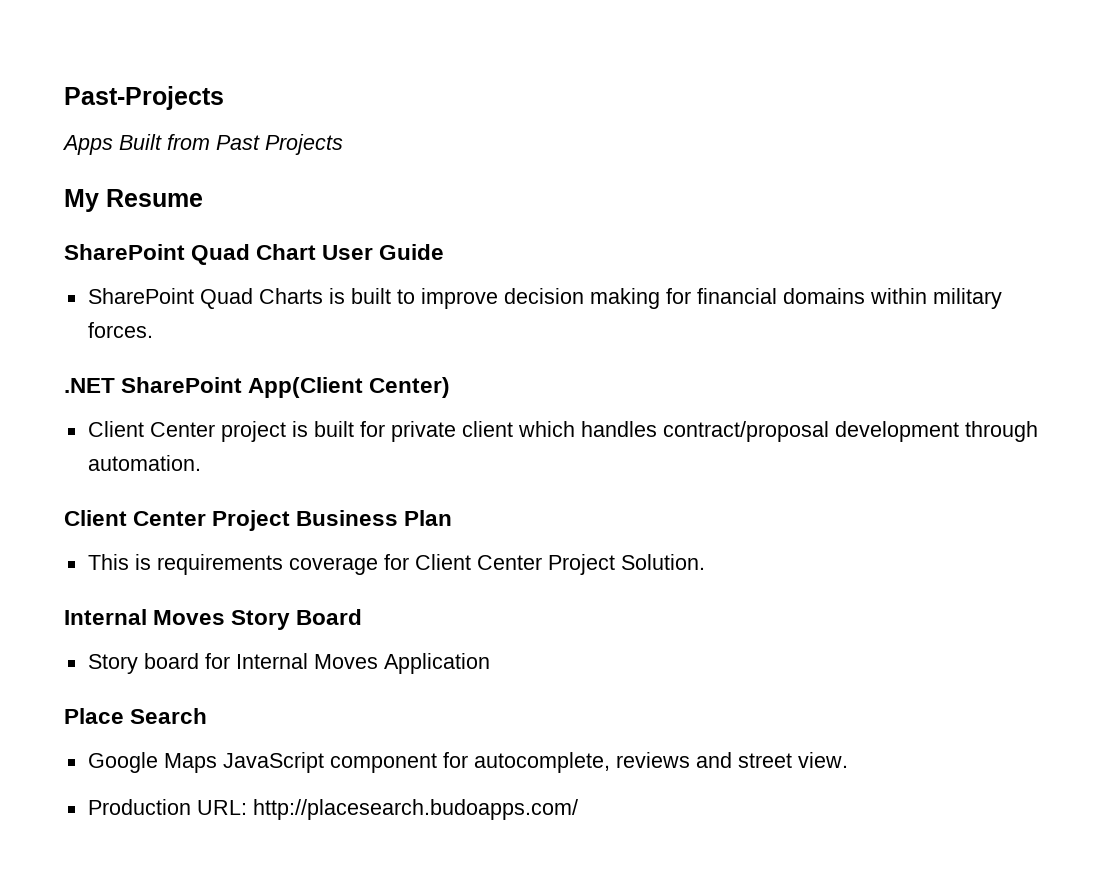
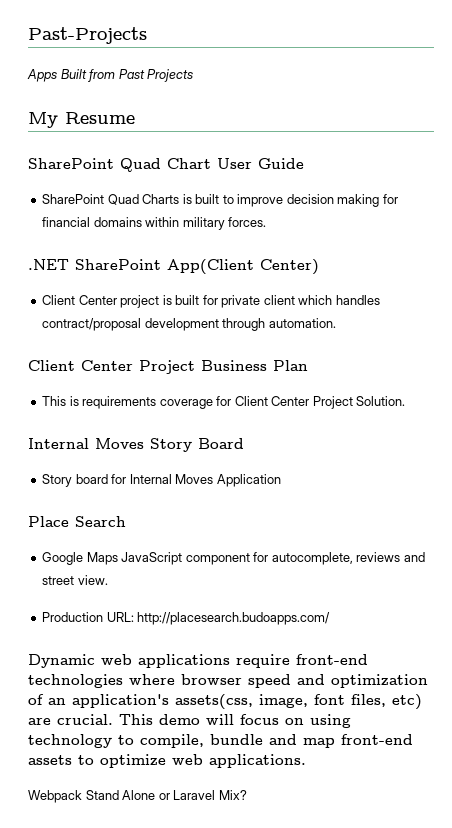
(578, 809) none -> [28,654,368,668] [28,674,428,688] [28,694,422,710] [28,714,351,728] [28,734,413,748] [28,754,306,768] [28,790,247,803] // Dynamic web applications require front-end technologies where browser speed and optimization of an application's assets(css, image, font files, etc) are crucial. This demo will focus on using technology to compile, bundle and map front-end assets to optimize web applications. // Webpack Stand Alone or Laravel Mix?

